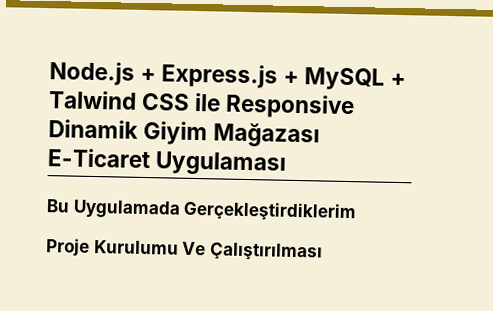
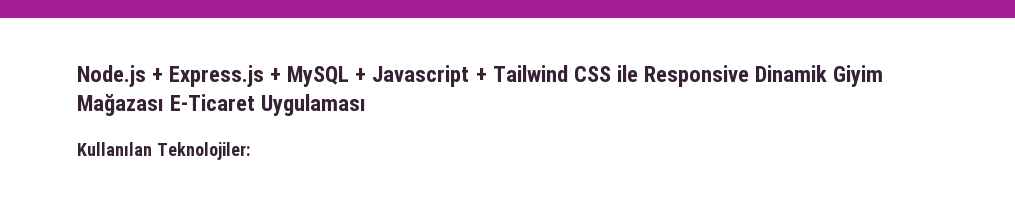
[48,90,137,110] Talwind -> [372,65,568,87] Javascript + Tailwind
[46,199,358,222] [45,238,323,261] Bu Uygulamada Gerçekleştirdiklerim // Proje Kurulumu Ve Çalıştırılması -> [77,142,250,160] Kullanılan Teknolojiler:

